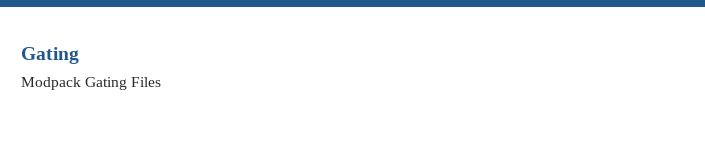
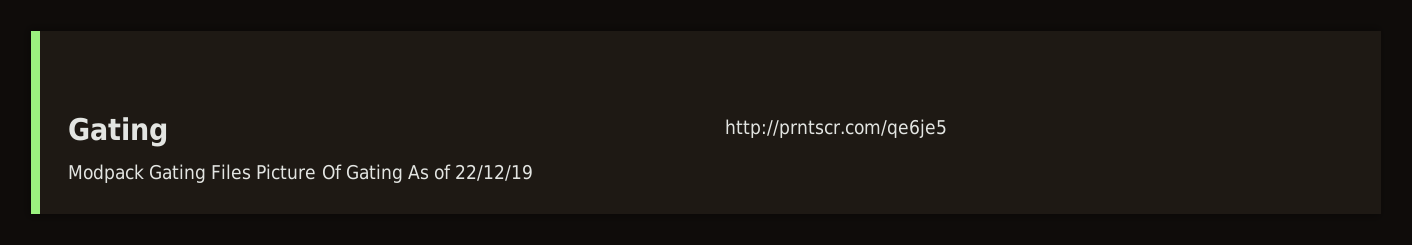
(162, 82) none -> [256,164,534,183] [725,119,947,138] Picture Of Gating As of 22/12/19 http://prntscr.com/qe6je5

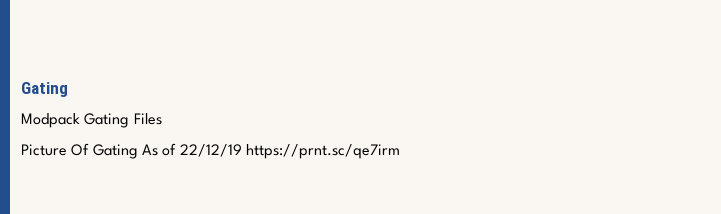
(252, 172) none -> (162, 119) //
[725,119,947,138] http://prntscr.com/qe6je5 -> [245,144,400,159] https://prnt.sc/qe7irm

